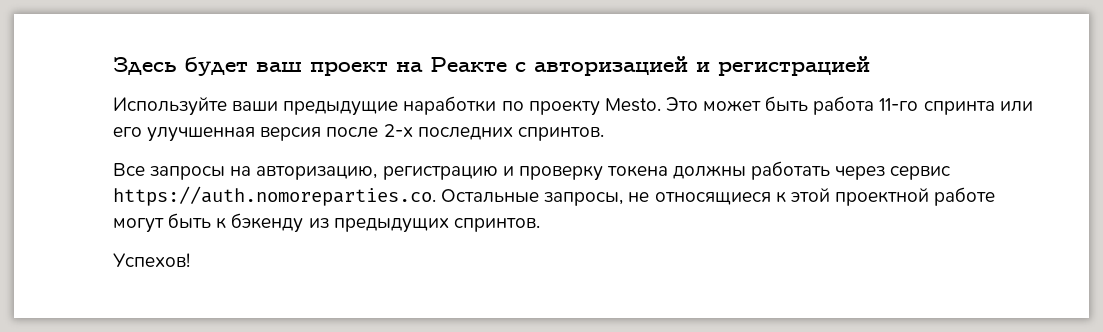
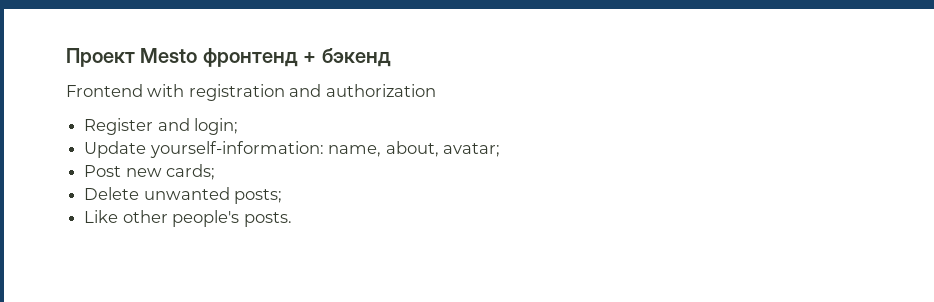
[113,56,870,76] [113,96,1033,116] [113,124,604,142] [113,161,952,181] [113,186,996,206] [113,213,540,233] [113,253,190,267] Здесь будет ваш проект на Реакте с авторизацией и регистрацией // Используйте ваши предыдущие наработки по проекту Mesto. Это может быть работа 11-го спринта или его улучшенная версия после 2-х последних спринтов. // Все запросы на авторизацию, регистрацию и проверку токена должны работать через сервис https://auth.nomoreparties.co. Остальные запросы, не относящиеся к этой проектной работе могут быть к бэкенду из предыдущих спринтов. // Успехов! -> [66,48,391,67] [66,84,436,101] [84,118,239,135] [84,141,500,158] [84,164,216,180] [84,187,283,204] [84,210,292,227] Проект Mesto фронтенд + бэкенд // Frontend with registration and authorization // Register and login; // Update yourself-information: name, about, avatar; // Post new cards; // Delete unwanted posts; // Like other people's posts.

